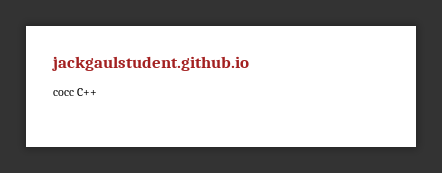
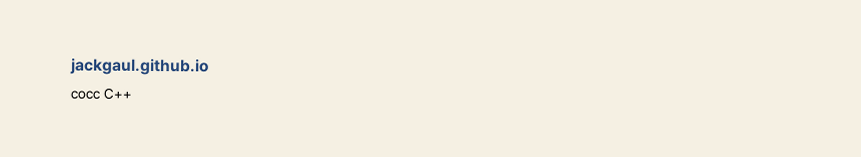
[52,56,249,71] jackgaulstudent.github.io -> [70,58,209,76] jackgaul.github.io

